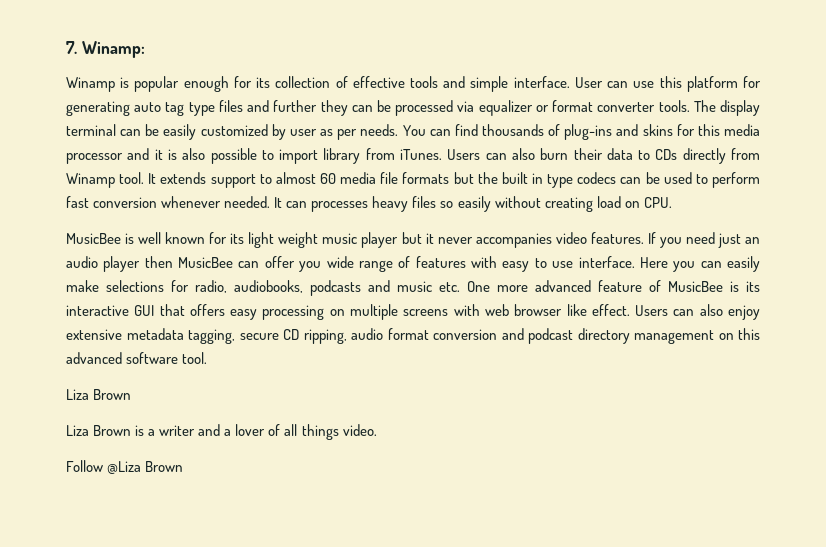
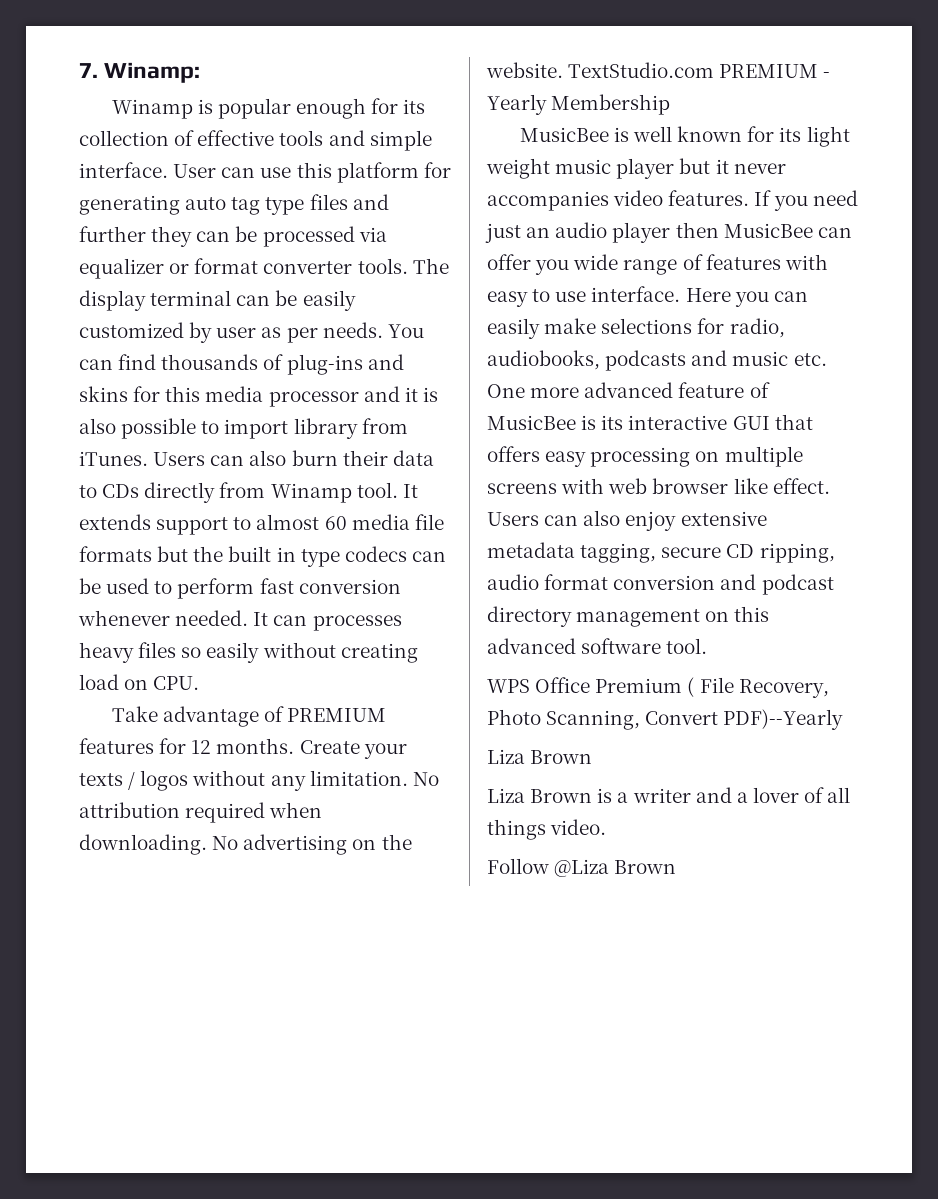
(672, 202) none -> [111,706,387,727] [79,738,407,759] [79,770,439,791] [79,802,323,823] [79,834,412,855] [486,62,831,78] [487,94,671,115] // Take advantage of PREMIUM features for 12 months. Create your texts / logos without any limitation. No attribution required when downloading. No advertising on the website. TextStudio.com PREMIUM - Yearly Membership
(208, 358) none -> [487,677,829,698] [487,709,844,730] // WPS Office Premium ( File Recovery, Photo Scanning, Convert PDF)--Yearly

